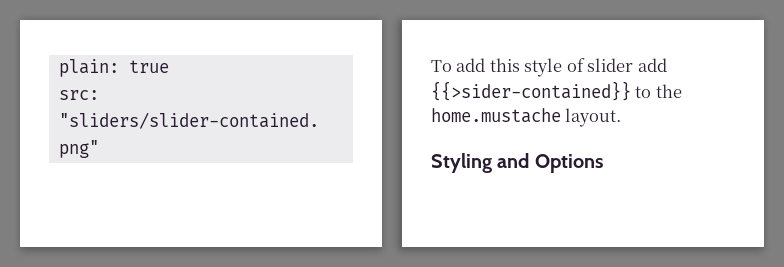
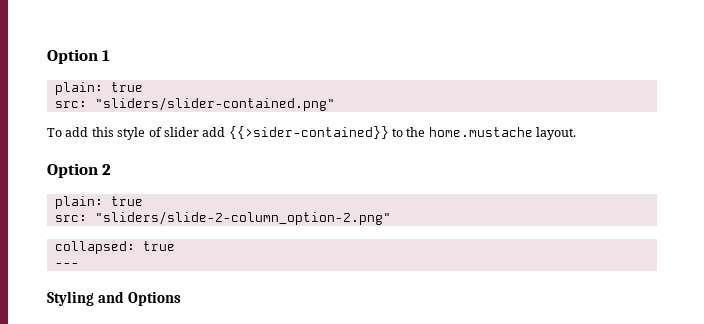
(58, 68) none -> [47,49,111,64] Option 1 //
(622, 117) none -> [47,163,112,178] [54,196,143,209] [54,211,391,225] [54,241,175,254] [54,263,79,267] // Option 2 // plain: true // src: "sliders/slide-2-column_option-2.png" // collapsed: true // ---

